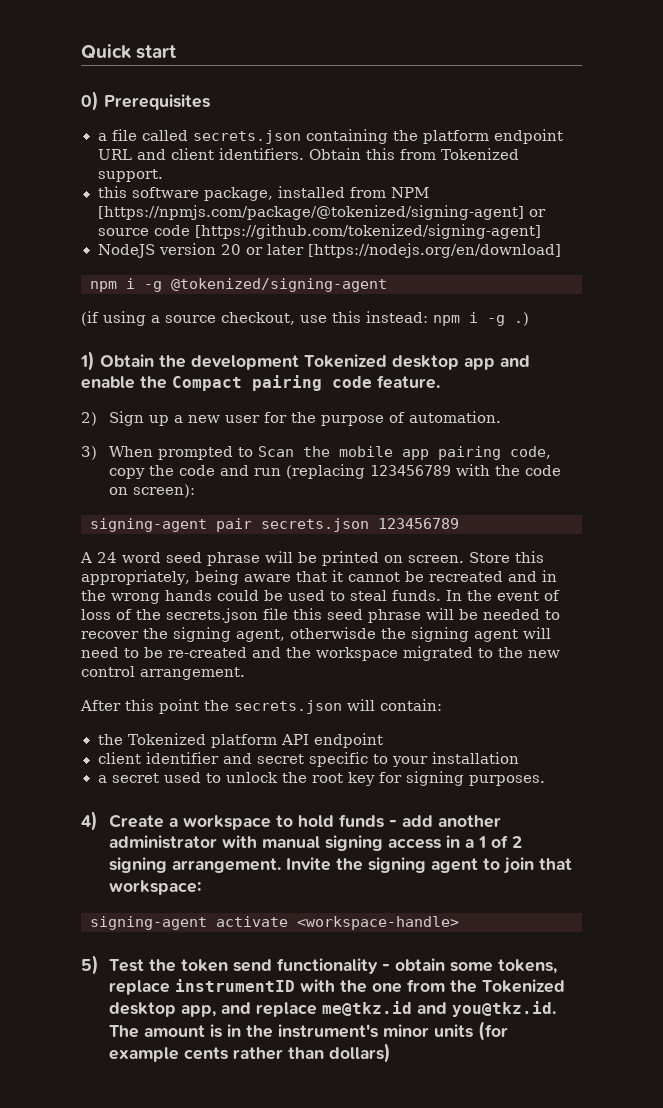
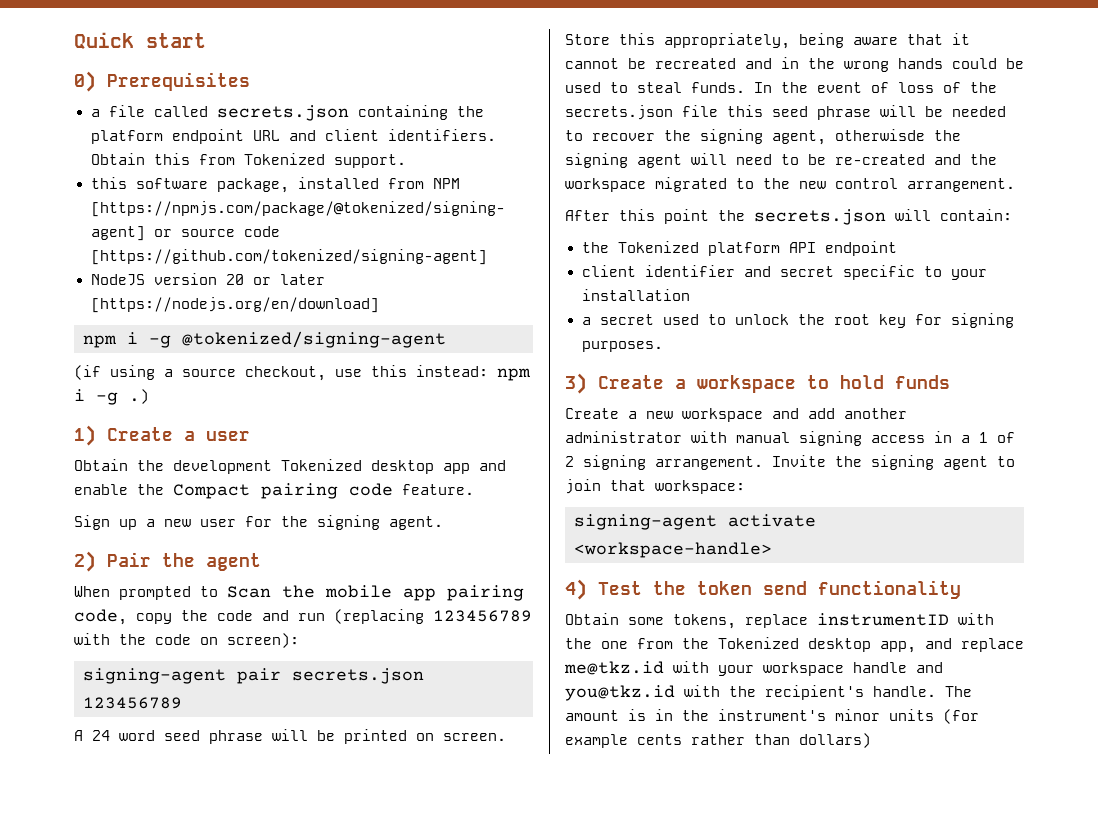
(95, 361) none -> [107,427,250,441] Create a user //
[81,412,97,426] 2) -> (474, 489) none
[320,411,501,426] [81,446,97,460] purpose of automation. // 3) -> [317,515,443,530] [74,551,261,572] signing agent. // 2) Pair the agent //
[81,811,98,831] 4) -> [565,373,587,394] 3)
[388,820,397,827] - -> [565,408,799,422] // Create a new workspace and
[81,955,99,975] 5) -> [565,579,587,600] 4)
[381,958,445,971] - obtain -> [565,613,619,625] // Obtain
[416,1001,556,1017] and you@tkz.id. -> [673,661,943,676] [565,685,936,701] with your workspace handle and you@tkz.id with the recipient's handle.

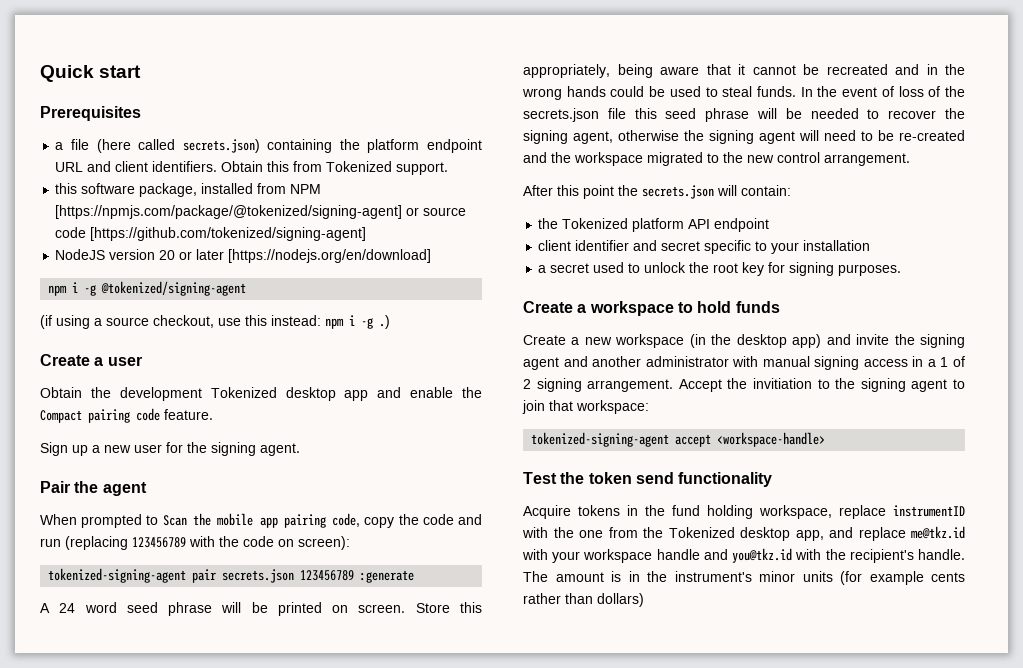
[74,71,96,92] 0) -> (142, 71) none
[153,105,349,121] called secrets.json -> [96,139,260,153] (here called secrets.json)
[74,425,96,446] 1) -> (390, 322) none
[74,551,96,572] 2) -> (300, 449) none
[83,668,226,684] signing-agent -> [48,568,187,583] tokenized-signing-agent
(182, 703) none -> [360,570,415,583] :generate
[835,129,925,141] otherwisde -> [618,130,679,141] otherwise
[565,373,587,394] 3) -> (902, 270) none
[772,408,835,419] and add -> [689,334,965,348] [523,356,588,370] (in the desktop app) and invite the signing agent and
[772,455,826,467] Invite -> [678,378,830,392] Accept the invitiation to
[574,514,816,530] signing-agent activate -> [531,432,712,447] tokenized-signing-agent accept
[565,579,587,600] 4) -> (826, 439) none
[565,613,736,629] Obtain some tokens, -> [523,505,832,519] Acquire tokens in the fund holding workspace,

